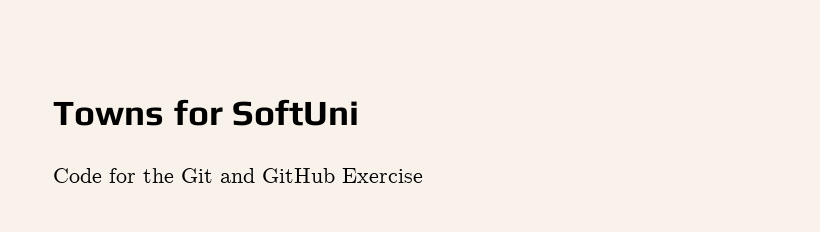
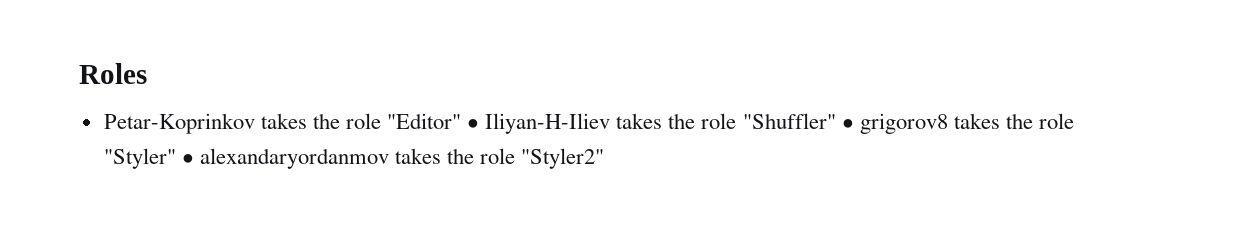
[53,99,360,126] [53,168,423,183] Towns for SoftUni // Code for the Git and GitHub Exercise -> [79,63,147,84] [103,113,1074,134] [103,148,605,169] Roles // Petar-Koprinkov takes the role "Editor" • Iliyan-H-Iliev takes the role "Shuffler" • grigorov8 takes the role "Styler" • alexandaryordanmov takes the role "Styler2"

